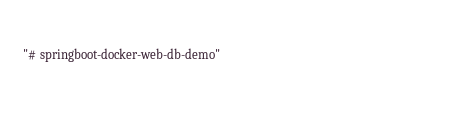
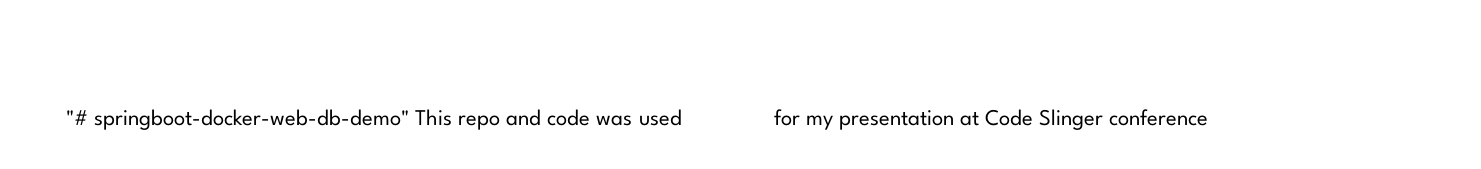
(220, 55) none -> [415,109,1209,130] This repo and code was used for my presentation at Code Slinger conference

